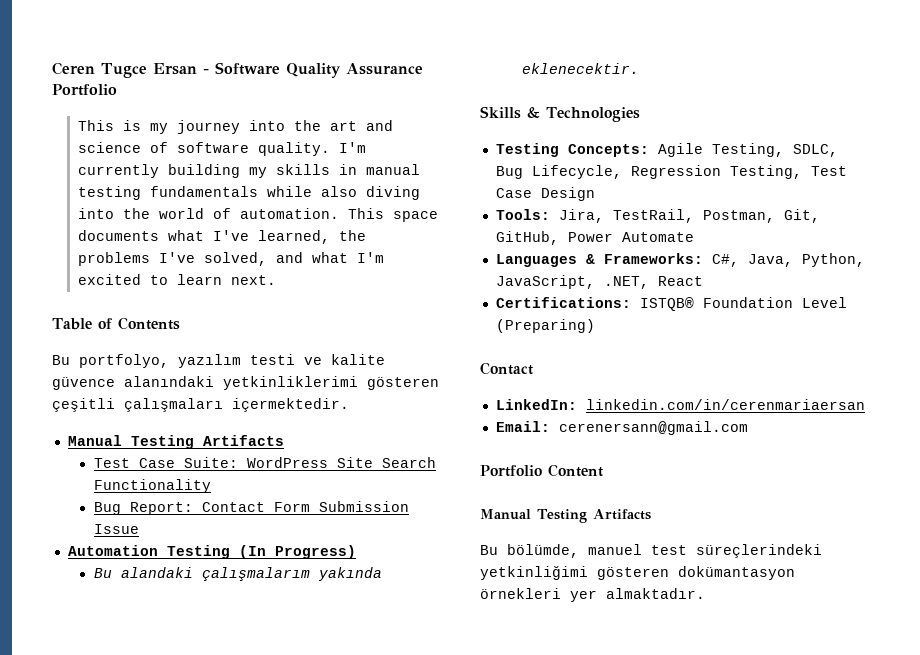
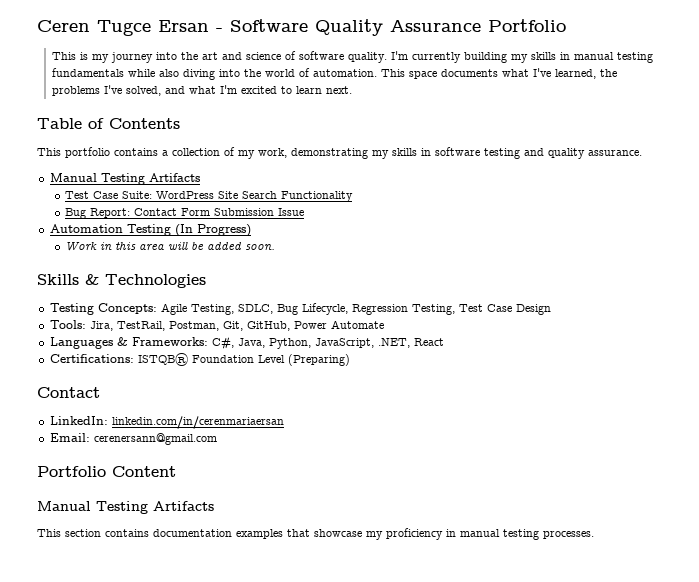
[52,354,385,368] [52,376,439,390] [52,398,349,412] Bu portfolyo, yazılım testi ve kalite güvence alanındaki yetkinliklerimi gösteren çeşitli çalışmaları içermektedir. -> [37,147,642,159] This portfolio contains a collection of my work, demonstrating my skills in software testing and quality assurance.
[93,567,382,581] [521,63,639,74] Bu alandaki çalışmalarım yakında eklenecektir. -> [64,241,275,251] Work in this area will be added soon.
[480,544,822,558] [480,565,795,580] [480,588,705,602] Bu bölümde, manuel test süreçlerindeki yetkinliğimi gösteren dokümantasyon örnekleri yer almaktadır. -> [37,528,594,540] This section contains documentation examples that showcase my proficiency in manual testing processes.

